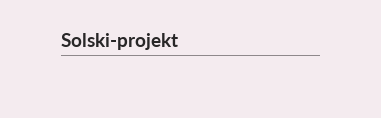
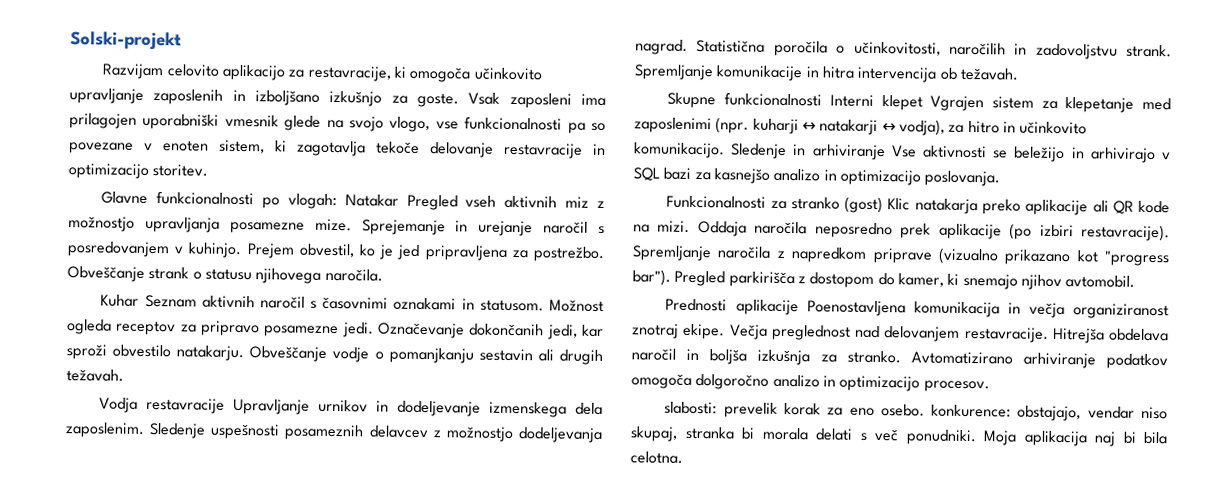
(178, 41) none -> [102,63,542,83] [69,88,606,109] [69,113,606,134] [69,139,606,159] [68,163,209,179] [101,191,605,211] [68,216,605,237] [67,241,605,262] [67,266,383,284] [100,294,605,312] [67,319,604,340] [66,344,603,365] [66,369,124,382] [99,397,604,418] [65,422,604,443] [635,39,1172,60] [634,64,1019,83] [667,92,1171,113] [634,117,1088,136] [634,142,1171,164] [633,167,1001,187] [666,195,1170,216] [633,220,1170,242] [632,245,1170,267] [632,269,1136,291] [665,298,1169,320] [632,323,1169,344] [631,348,1168,370] [631,373,990,393] [664,401,1168,422] [630,426,1168,447] [630,451,683,464] // Razvijam celovito aplikacijo za restavracije, ki omogoča učinkovito upravljanje zaposlenih in izboljšano izkušnjo za goste. Vsak zaposleni ima prilagojen uporabniški vmesnik glede na svojo vlogo, vse funkcionalnosti pa so povezane v enoten sistem, ki zagotavlja tekoče delovanje restavracije in optimizacijo storitev. // Glavne funkcionalnosti po vlogah: Natakar Pregled vseh aktivnih miz z možnostjo upravljanja posamezne mize. Sprejemanje in urejanje naročil s posredovanjem v kuhinjo. Prejem obvestil, ko je jed pripravljena za postrežbo. Obveščanje strank o statusu njihovega naročila. // Kuhar Seznam aktivnih naročil s časovnimi oznakami in statusom. Možnost ogleda receptov za pripravo posamezne jedi. Označevanje dokončanih jedi, kar sproži obvestilo natakarju. Obveščanje vodje o pomanjkanju sestavin ali drugih težavah. // Vodja restavracije Upravljanje urnikov in dodeljevanje izmenskega dela zaposlenim. Sledenje uspešnosti posameznih delavcev z možnostjo dodeljevanja nagrad. Statistična poročila o učinkovitosti, naročilih in zadovoljstvu strank. Spremljanje komunikacije in hitra intervencija ob težavah. // Skupne funkcionalnosti Interni klepet Vgrajen sistem za klepetanje med zaposlenimi (npr. kuharji ↔ natakarji ↔ vodja), za hitro in učinkovito komunikacijo. Sledenje in arhiviranje Vse aktivnosti se beležijo in arhivirajo v SQL bazi za kasnejšo analizo in optimizacijo poslovanja. // Funkcionalnosti za stranko (gost) Klic natakarja preko aplikacije ali QR kode na mizi. Oddaja naročila neposredno prek aplikacije (po izbiri restavracije). Spremljanje naročila z napredkom priprave (vizualno prikazano kot "progress bar"). Pregled parkirišča z dostopom do kamer, ki snemajo njihov avtomobil. // Prednosti aplikacije Poenostavljena komunikacija in večja organiziranost znotraj ekipe. Večja preglednost nad delovanjem restavracije. Hitrejša obdelava naročil in boljša izkušnja za stranko. Avtomatizirano arhiviranje podatkov omogoča dolgoročno analizo in optimizacijo procesov. // slabosti: prevelik korak za eno osebo. konkurence: obstajajo, vendar niso skupaj, stranka bi morala delati s več ponudniki. Moja aplikacija naj bi bila celotna.

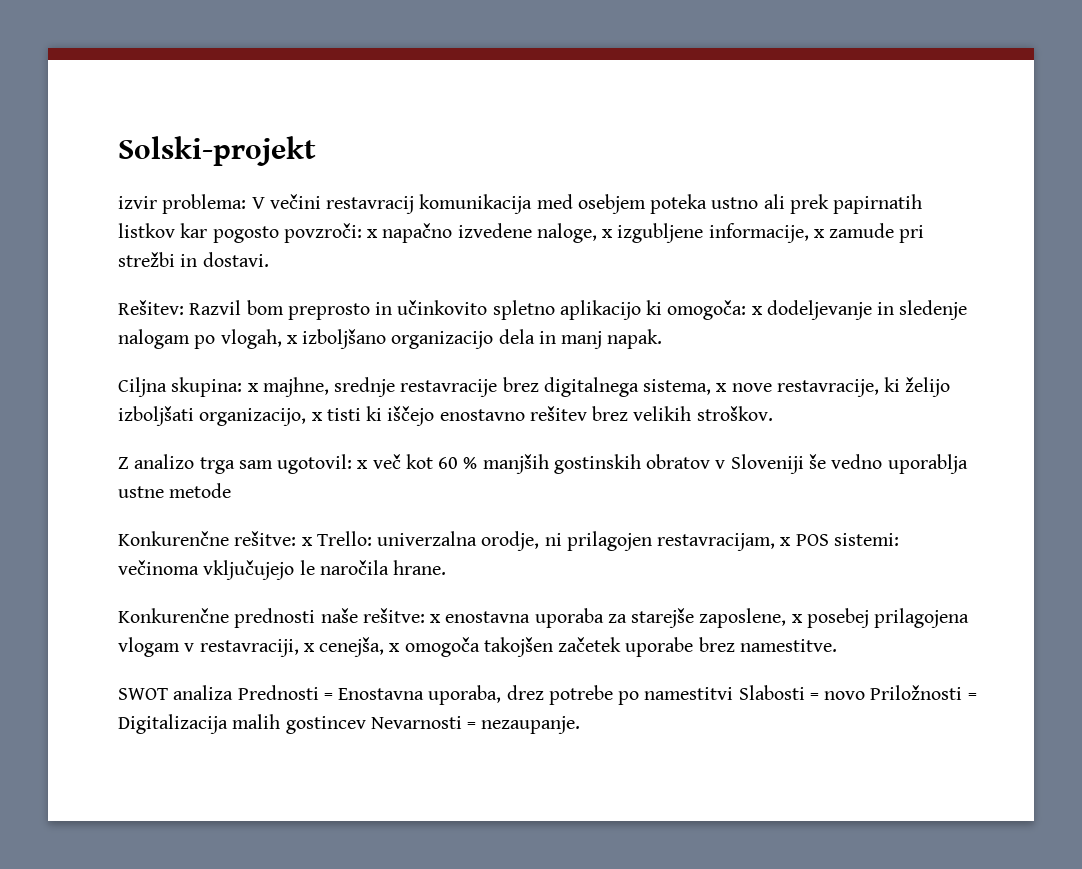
[102,63,542,83] [69,88,606,109] [69,113,606,134] [69,139,606,159] [68,163,209,179] [101,191,605,211] [68,216,605,237] [67,241,605,262] [67,266,383,284] [100,294,605,312] [67,319,604,340] [66,344,603,365] [66,369,124,382] [99,397,604,418] [65,422,604,443] [635,39,1172,60] [634,64,1019,83] [667,92,1171,113] [634,117,1088,136] [634,142,1171,164] [633,167,1001,187] [666,195,1170,216] [633,220,1170,242] [632,245,1170,267] [632,269,1136,291] [665,298,1169,320] [632,323,1169,344] [631,348,1168,370] [631,373,990,393] [664,401,1168,422] [630,426,1168,447] [630,451,683,464] Razvijam celovito aplikacijo za restavracije, ki omogoča učinkovito upravljanje zaposlenih in izboljšano izkušnjo za goste. Vsak zaposleni ima prilagojen uporabniški vmesnik glede na svojo vlogo, vse funkcionalnosti pa so povezane v enoten sistem, ki zagotavlja tekoče delovanje restavracije in optimizacijo storitev. // Glavne funkcionalnosti po vlogah: Natakar Pregled vseh aktivnih miz z možnostjo upravljanja posamezne mize. Sprejemanje in urejanje naročil s posredovanjem v kuhinjo. Prejem obvestil, ko je jed pripravljena za postrežbo. Obveščanje strank o statusu njihovega naročila. // Kuhar Seznam aktivnih naročil s časovnimi oznakami in statusom. Možnost ogleda receptov za pripravo posamezne jedi. Označevanje dokončanih jedi, kar sproži obvestilo natakarju. Obveščanje vodje o pomanjkanju sestavin ali drugih težavah. // Vodja restavracije Upravljanje urnikov in dodeljevanje izmenskega dela zaposlenim. Sledenje uspešnosti posameznih delavcev z možnostjo dodeljevanja nagrad. Statistična poročila o učinkovitosti, naročilih in zadovoljstvu strank. Spremljanje komunikacije in hitra intervencija ob težavah. // Skupne funkcionalnosti Interni klepet Vgrajen sistem za klepetanje med zaposlenimi (npr. kuharji ↔ natakarji ↔ vodja), za hitro in učinkovito komunikacijo. Sledenje in arhiviranje Vse aktivnosti se beležijo in arhivirajo v SQL bazi za kasnejšo analizo in optimizacijo poslovanja. // Funkcionalnosti za stranko (gost) Klic natakarja preko aplikacije ali QR kode na mizi. Oddaja naročila neposredno prek aplikacije (po izbiri restavracije). Spremljanje naročila z napredkom priprave (vizualno prikazano kot "progress bar"). Pregled parkirišča z dostopom do kamer, ki snemajo njihov avtomobil. // Prednosti aplikacije Poenostavljena komunikacija in večja organiziranost znotraj ekipe. Večja preglednost nad delovanjem restavracije. Hitrejša obdelava naročil in boljša izkušnja za stranko. Avtomatizirano arhiviranje podatkov omogoča dolgoročno analizo in optimizacijo procesov. // slabosti: prevelik korak za eno osebo. konkurence: obstajajo, vendar niso skupaj, stranka bi morala delati s več ponudniki. Moja aplikacija naj bi bila celotna. -> [118,194,923,214] [118,223,925,243] [118,252,269,267] [118,300,968,320] [118,329,663,349] [118,377,951,397] [118,406,773,426] [118,454,968,474] [118,483,232,498] [118,531,899,551] [118,560,447,580] [118,608,970,628] [118,637,837,657] [118,685,977,705] [118,714,581,734] izvir problema: V večini restavracij komunikacija med osebjem poteka ustno ali prek papirnatih listkov kar pogosto povzroči: x napačno izvedene naloge, x izgubljene informacije, x zamude pri strežbi in dostavi. // Rešitev: Razvil bom preprosto in učinkovito spletno aplikacijo ki omogoča: x dodeljevanje in sledenje nalogam po vlogah, x izboljšano organizacijo dela in manj napak. // Ciljna skupina: x majhne, srednje restavracije brez digitalnega sistema, x nove restavracije, ki želijo izboljšati organizacijo, x tisti ki iščejo enostavno rešitev brez velikih stroškov. // Z analizo trga sam ugotovil: x več kot 60 % manjših gostinskih obratov v Sloveniji še vedno uporablja ustne metode // Konkurenčne rešitve: x Trello: univerzalna orodje, ni prilagojen restavracijam, x POS sistemi: večinoma vključujejo le naročila hrane. // Konkurenčne prednosti naše rešitve: x enostavna uporaba za starejše zaposlene, x posebej prilagojena vlogam v restavraciji, x cenejša, x omogoča takojšen začetek uporabe brez namestitve. // SWOT analiza Prednosti = Enostavna uporaba, drez potrebe po namestitvi Slabosti = novo Priložnosti = Digitalizacija malih gostincev Nevarnosti = nezaupanje.

